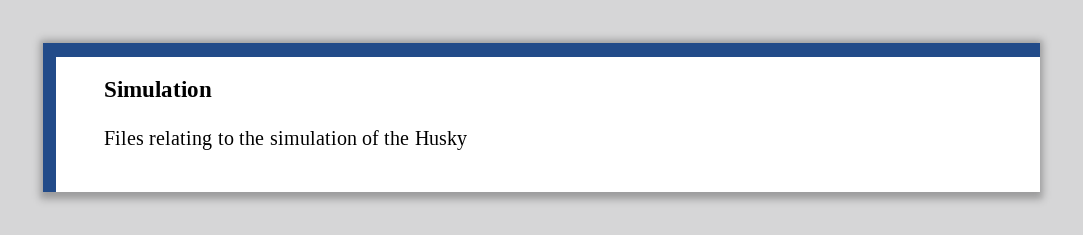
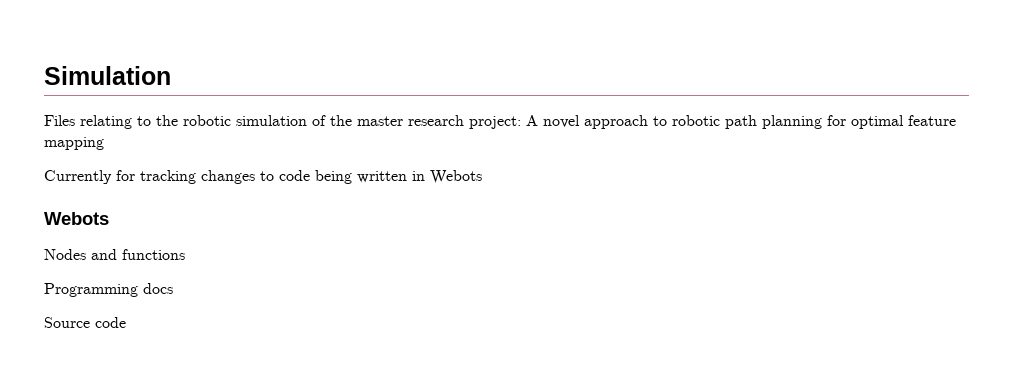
(265, 138) none -> [183,115,231,126] robotic
[414,131,467,150] Husky -> [357,115,956,129] [44,137,104,150] [44,170,482,184] [44,212,109,225] [44,249,185,260] [44,283,173,297] [44,317,126,328] master research project: A novel approach to robotic path planning for optimal feature mapping // Currently for tracking changes to code being written in Webots // Webots // Nodes and functions // Programming docs // Source code

